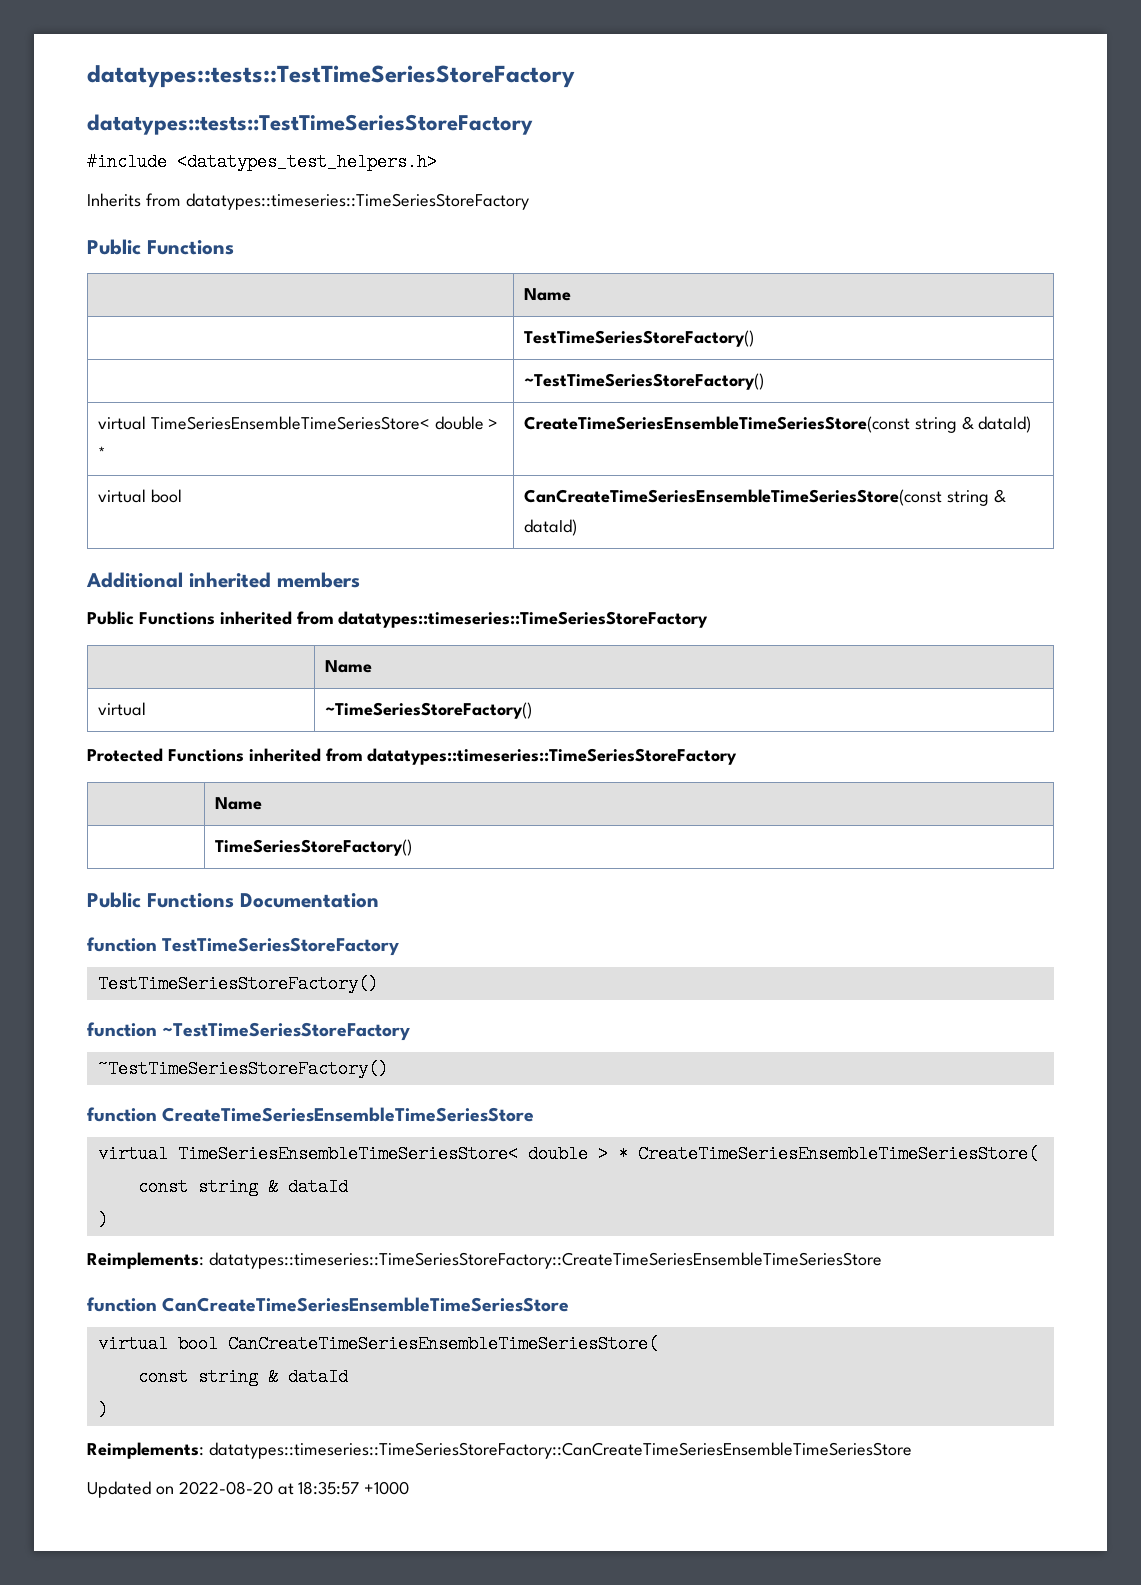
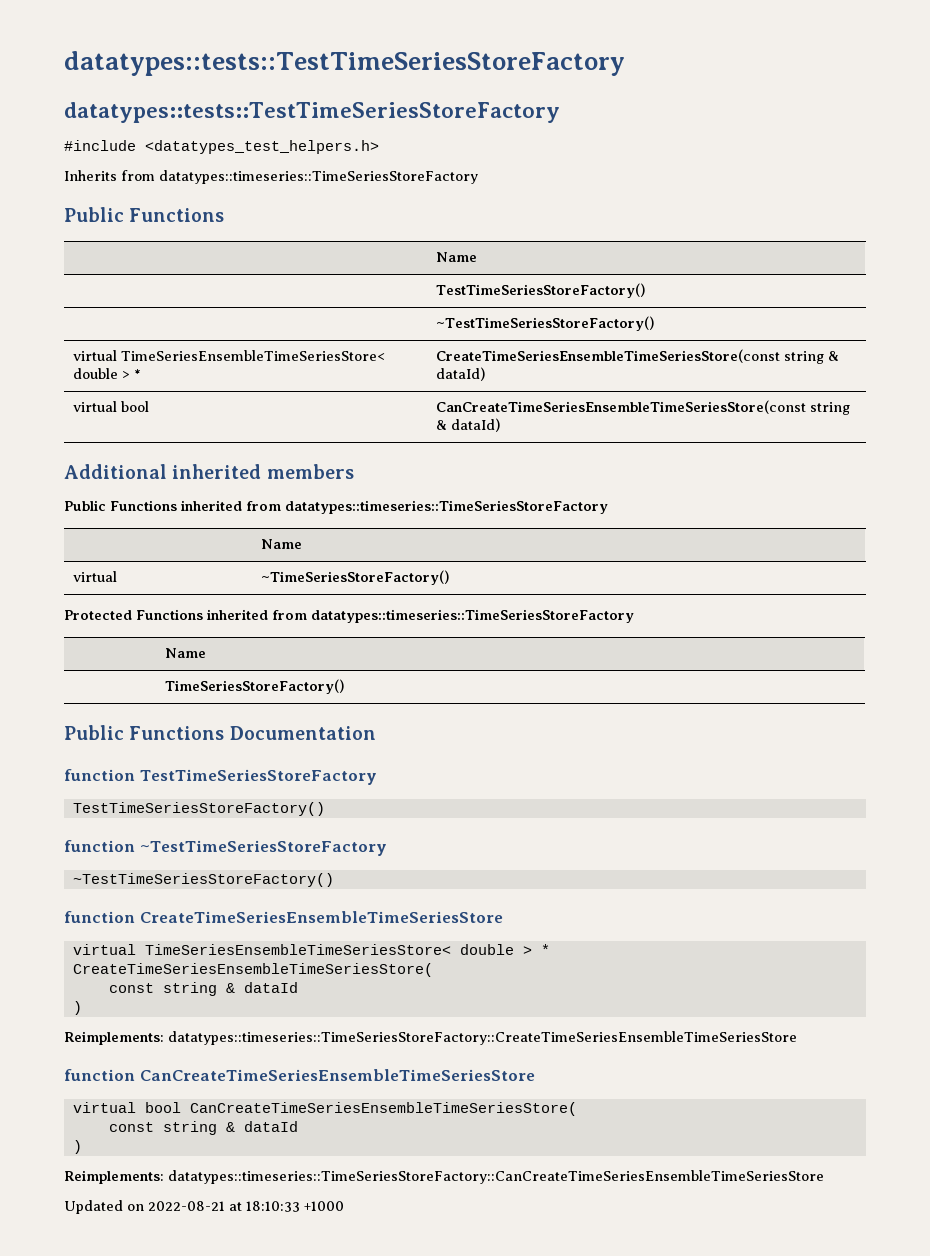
[178,1481,360,1495] 2022-08-20 at 18:35:57 -> [148,1201,300,1212] 2022-08-21 at 18:10:33

